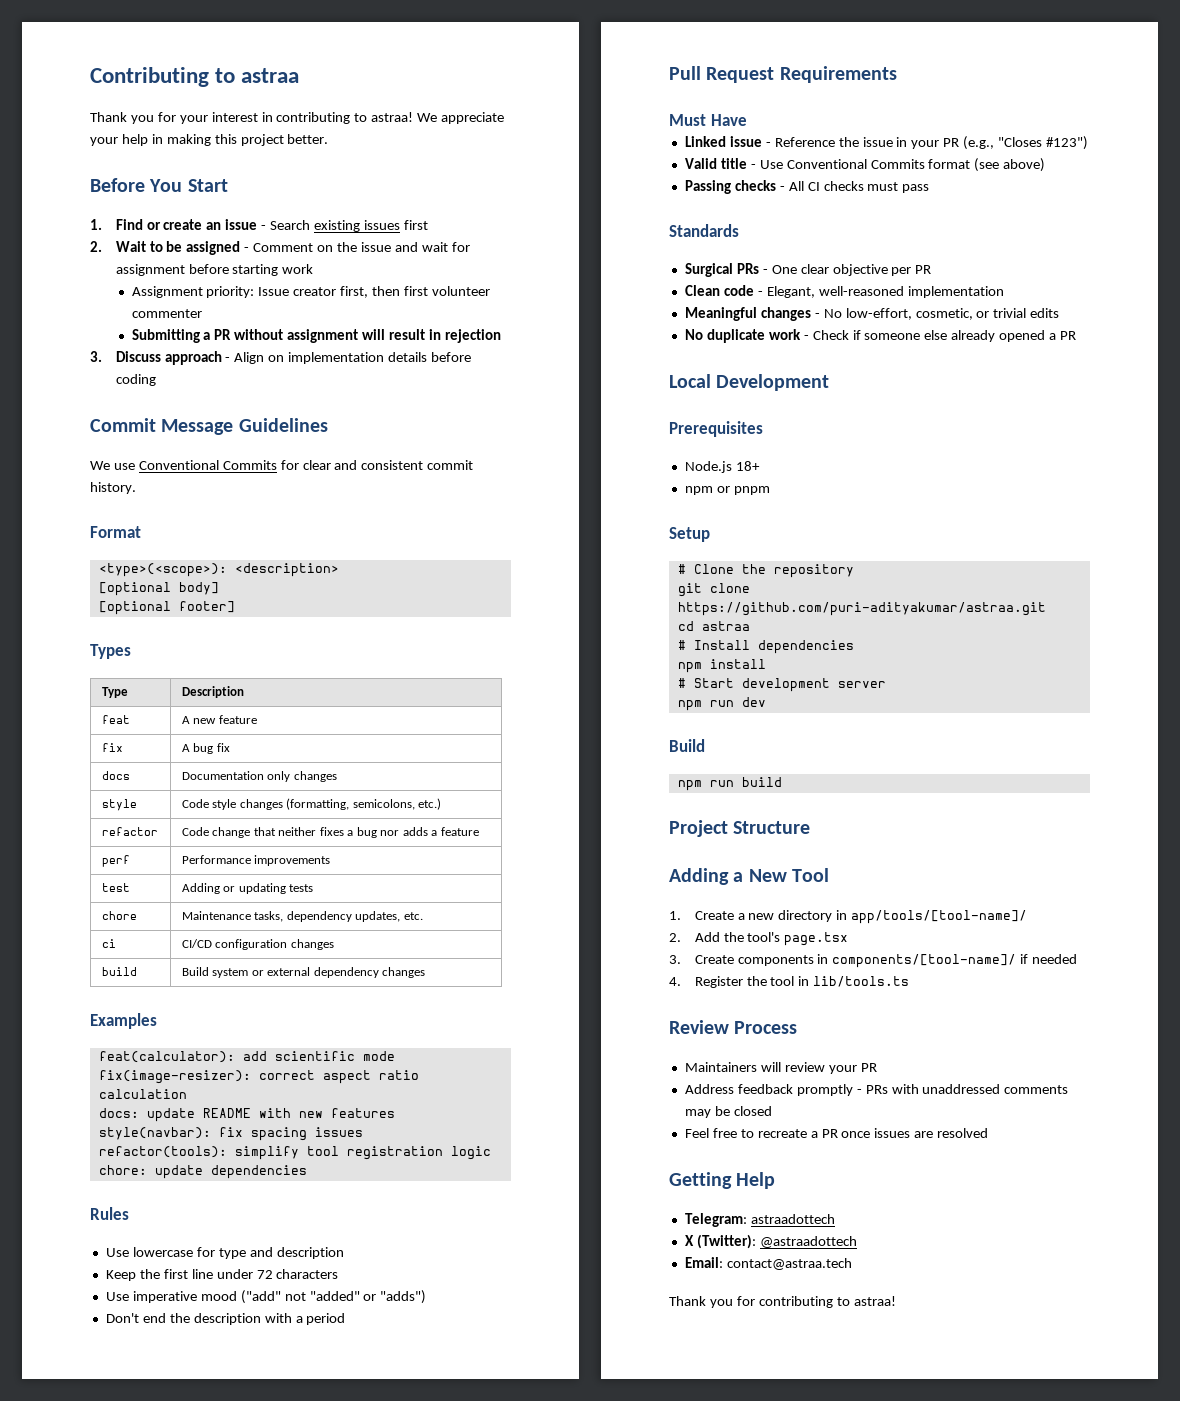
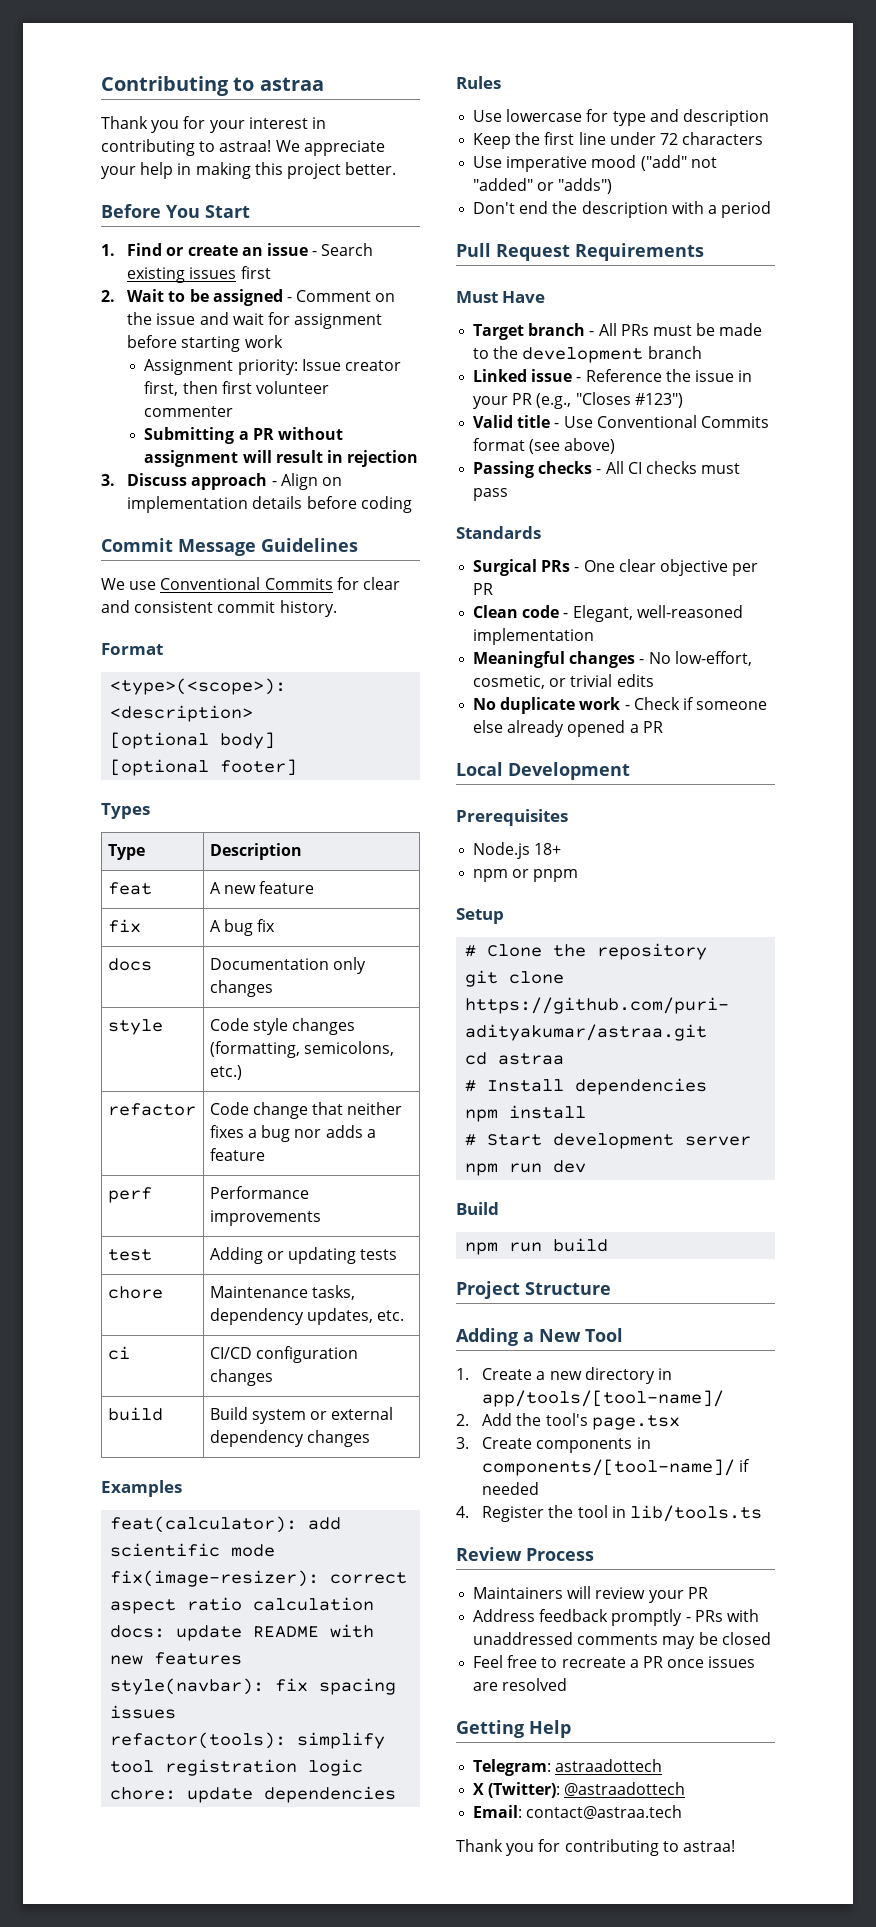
(747, 120) none -> [473,323,763,340] [473,346,702,363] // Target branch - All PRs must be made to the development branch

